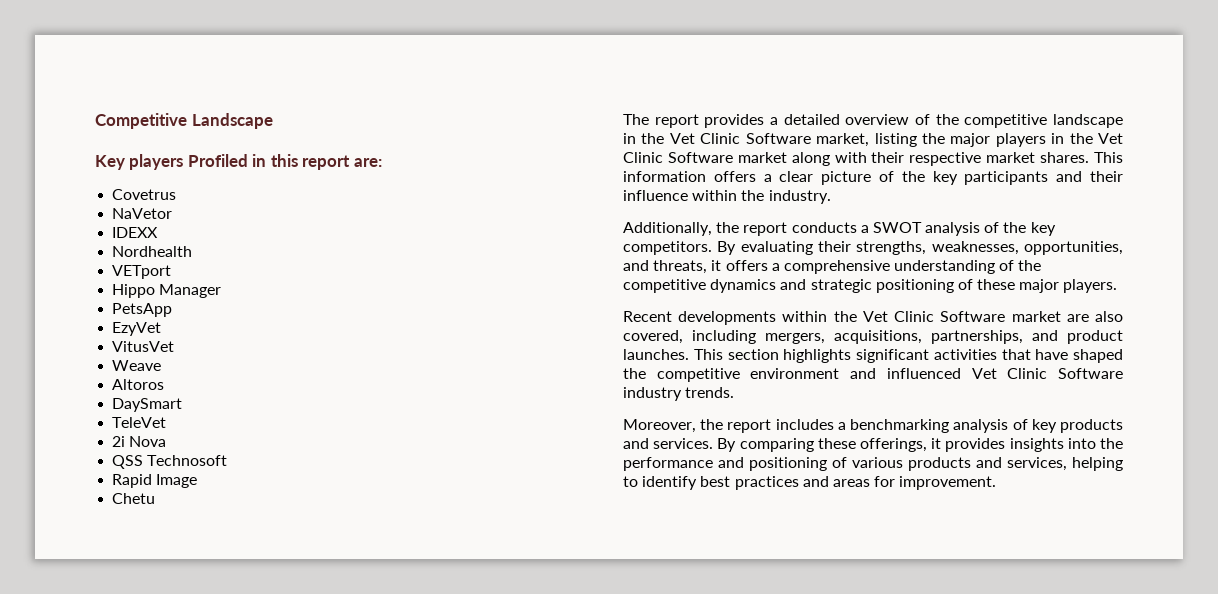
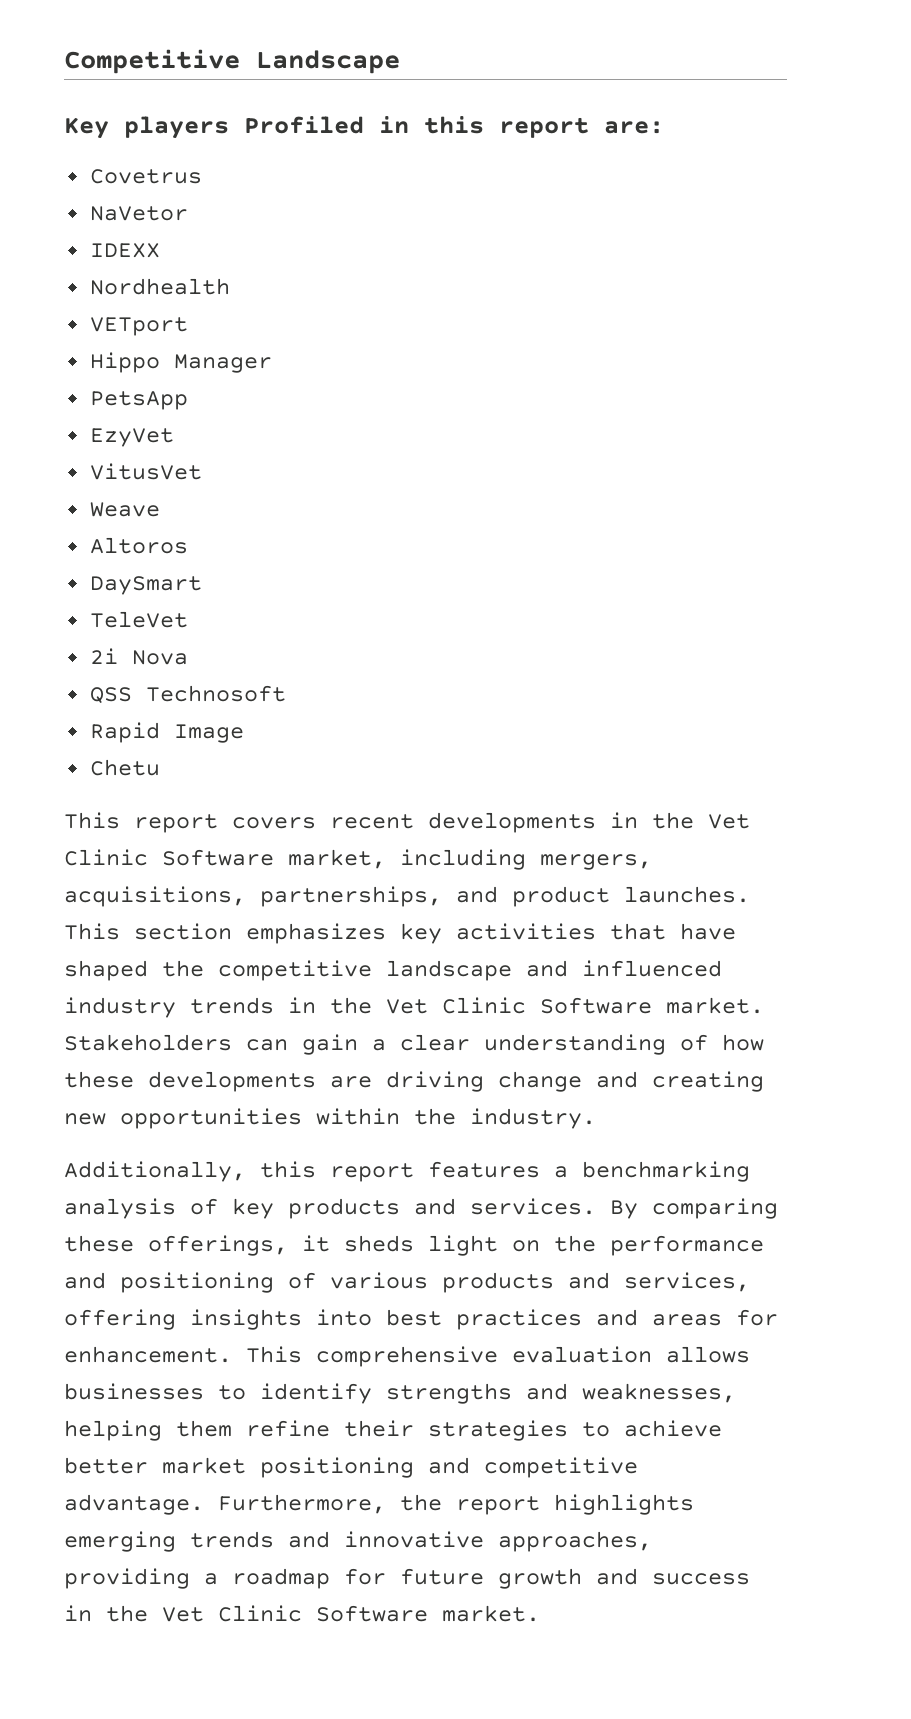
[623,114,1123,128] The report provides a detailed overview of the competitive landscape -> [64,812,596,833] This report covers recent developments
[874,133,1123,147] [623,152,1123,166] [623,171,1123,185] [623,190,831,204] [623,222,1056,236] [623,241,1123,255] [623,260,1042,274] [623,279,1118,293] [623,311,1123,325] [623,330,683,344] listing the major players in the Vet Clinic Software market along with their respective market shares. This information offers a clear picture of the key participants and their influence within the industry. // Additionally, the report conducts a SWOT analysis of the key competitors. By evaluating their strengths, weaknesses, opportunities, and threats, it offers a comprehensive understanding of the competitive dynamics and strategic positioning of these major players. // Recent developments within the Vet Clinic Software market are also covered, -> (386, 859) none
[783,349,929,363] highlights significant -> [246,923,442,944] emphasizes key
[750,368,840,379] environment -> [386,960,512,981] landscape
[971,368,1123,379] [623,387,735,401] [623,419,834,433] Vet Clinic Software industry trends. // Moreover, the report includes -> [64,997,764,1018] [64,1034,764,1055] [64,1071,764,1092] [64,1108,596,1129] [64,1161,540,1182] industry trends in the Vet Clinic Software market. Stakeholders can gain a clear understanding of how these developments are driving change and creating new opportunities within the industry. // Additionally, this report features
[945,438,1096,452] provides insights into -> [344,1235,540,1256] sheds light on
[1072,457,1123,471] [623,476,698,490] helping to identify -> [64,1309,372,1330] offering insights into
[899,476,997,490] improvement. -> [64,1346,750,1367] [64,1383,736,1404] [64,1420,722,1441] [64,1457,638,1478] [64,1494,694,1515] [64,1531,652,1552] [64,1568,750,1589] [64,1605,540,1622] enhancement. This comprehensive evaluation allows businesses to identify strengths and weaknesses, helping them refine their strategies to achieve better market positioning and competitive advantage. Furthermore, the report highlights emerging trends and innovative approaches, providing a roadmap for future growth and success in the Vet Clinic Software market.

